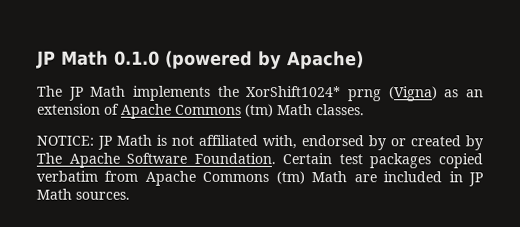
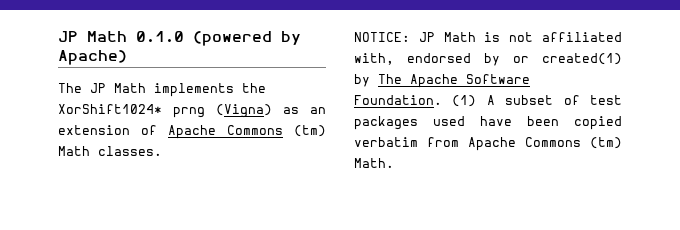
[410,135,461,147] created -> [542,53,622,65] created(1)
[282,153,432,169] Certain test packages -> [452,95,622,107] [354,116,559,130] (1) A subset of test packages used have been
[311,171,484,187] [36,188,130,200] Math are included in JP Math sources. -> [354,158,394,168] Math.

